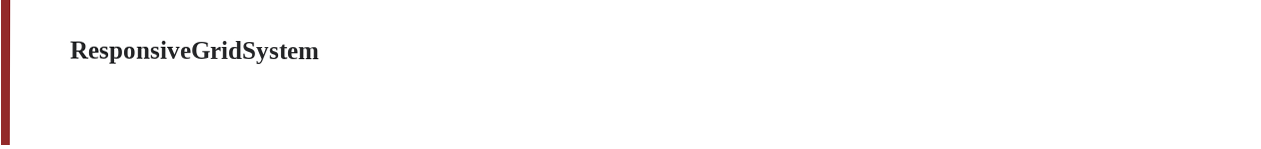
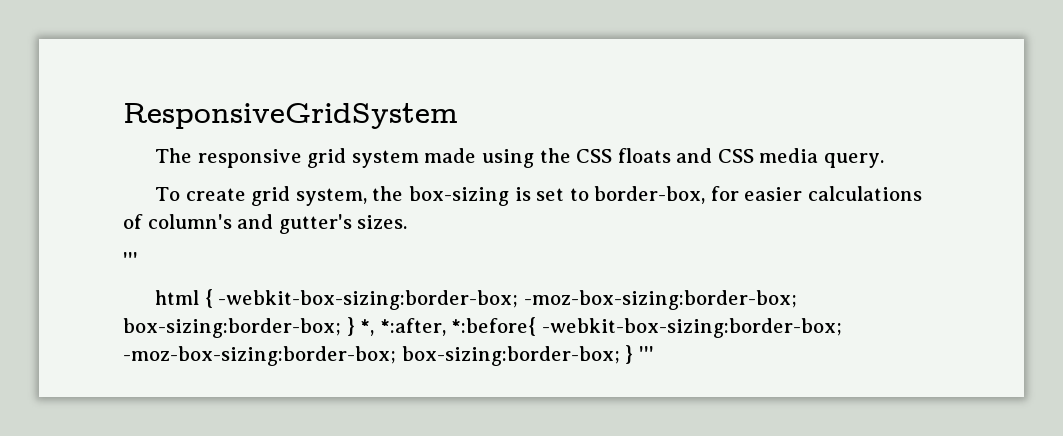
(320, 52) none -> [155,148,884,168] [155,186,922,206] [123,214,408,234] [123,252,138,267] [155,289,797,310] [123,317,842,338] [123,345,654,366] // The responsive grid system made using the CSS floats and CSS media query. // To create grid system, the box-sizing is set to border-box, for easier calculations of column's and gutter's sizes. // ''' // html { -webkit-box-sizing:border-box; -moz-box-sizing:border-box; box-sizing:border-box; } *, *:after, *:before{ -webkit-box-sizing:border-box; -moz-box-sizing:border-box; box-sizing:border-box; } '''

